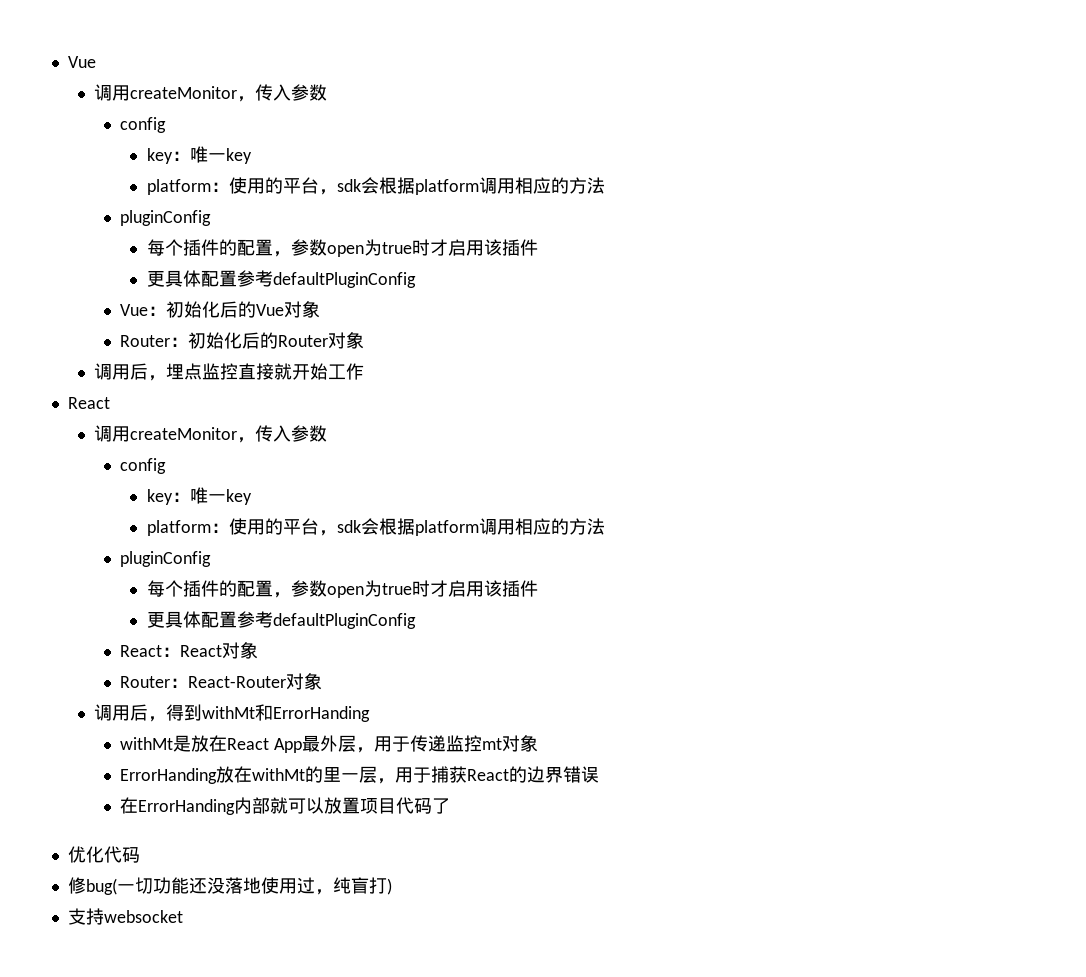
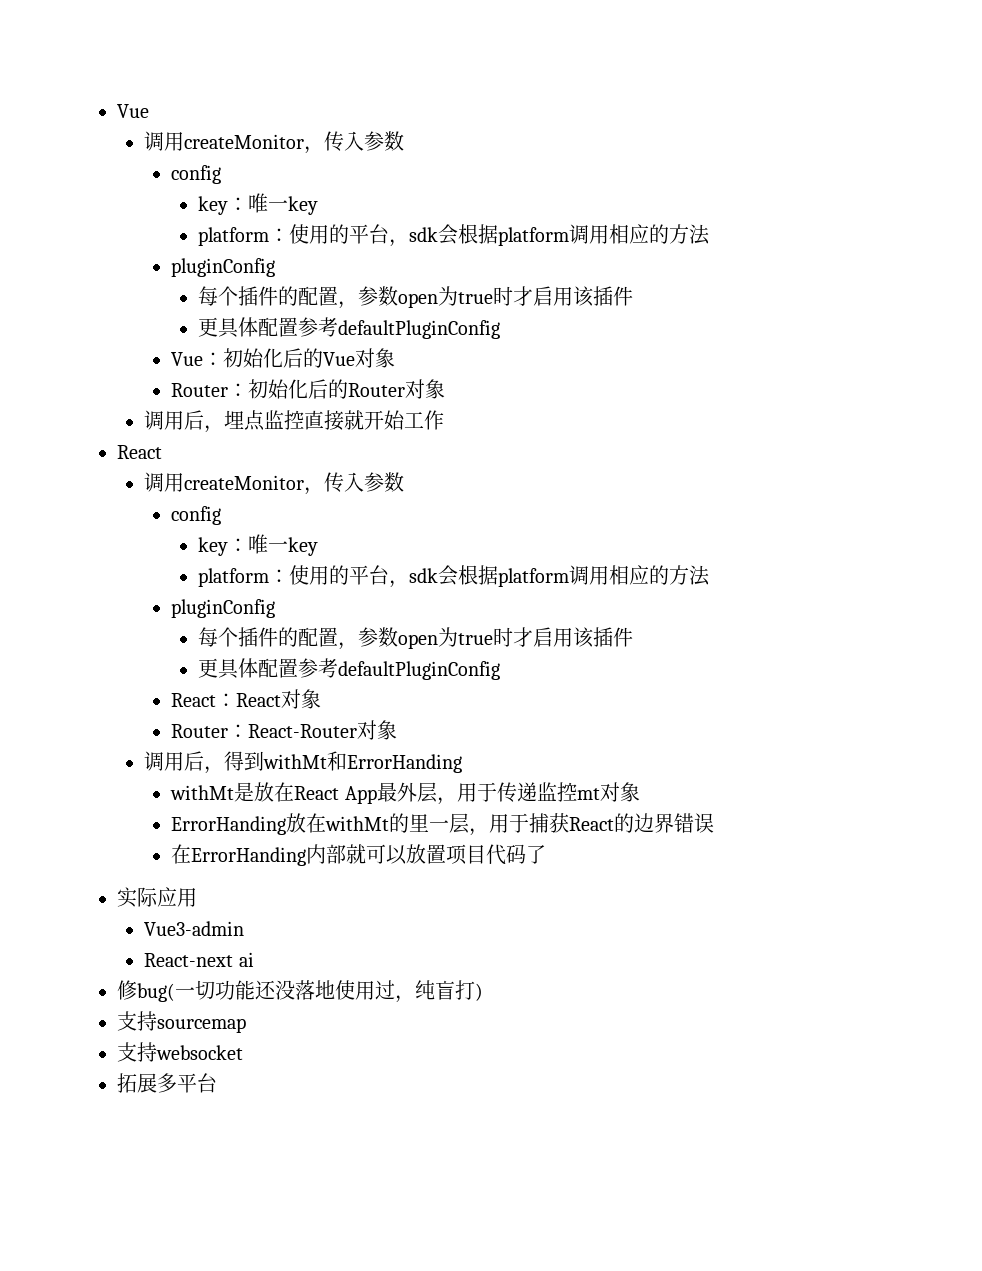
[67,846,140,863] 优化代码 -> [117,887,197,908] [144,921,245,936] [144,952,254,967] 实际应用 // Vue3-admin // React-next ai
(392, 886) none -> [117,1011,246,1033] // 支持sourcemap
(183, 916) none -> [117,1073,217,1093] // 拓展多平台

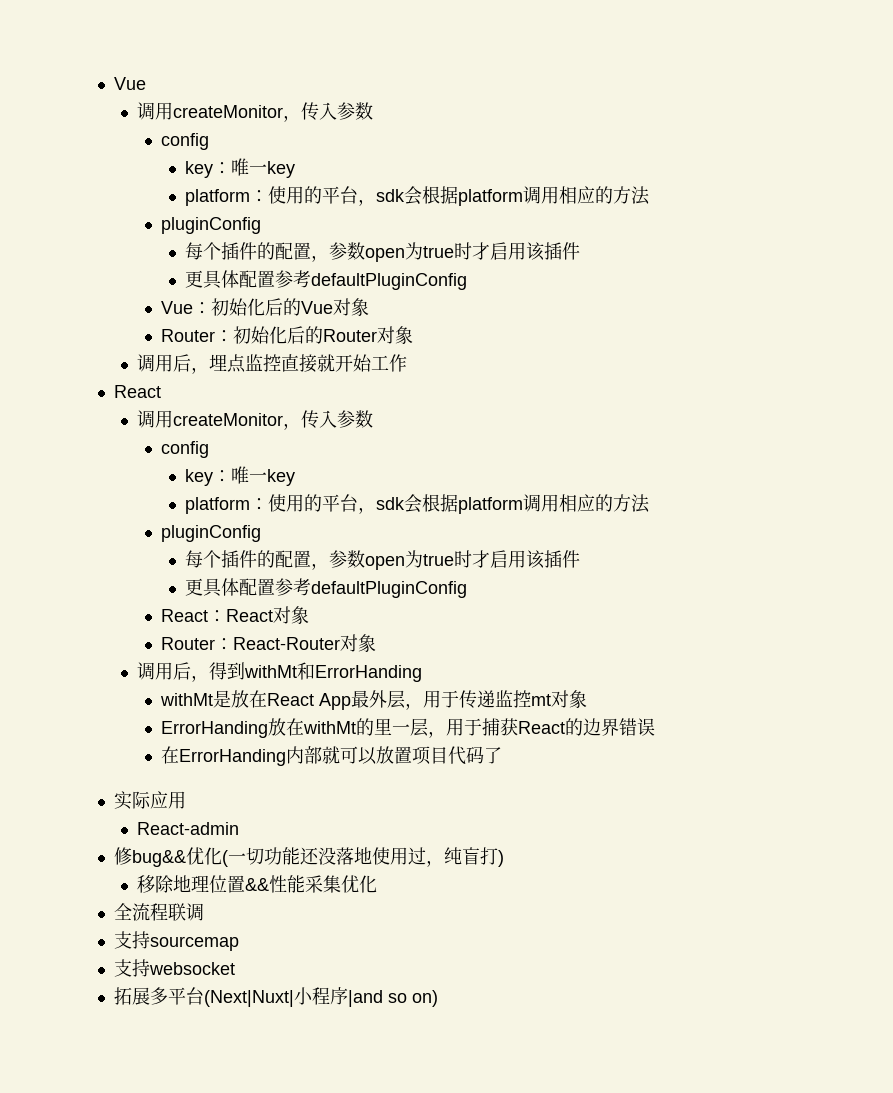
[144,921,245,936] [144,952,254,967] [117,980,175,1002] Vue3-admin // React-next ai // 修bug( -> [137,822,240,835] [113,847,228,867] React-admin // 修bug&&优化(
(483, 992) none -> [137,875,378,893] [113,903,204,921] // 移除地理位置&&性能采集优化 // 全流程联调
(217, 1083) none -> [203,987,438,1007] (Next|Nuxt|小程序|and so on)

